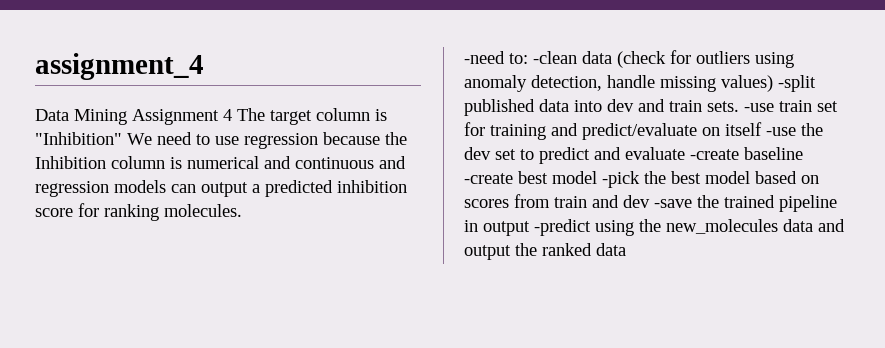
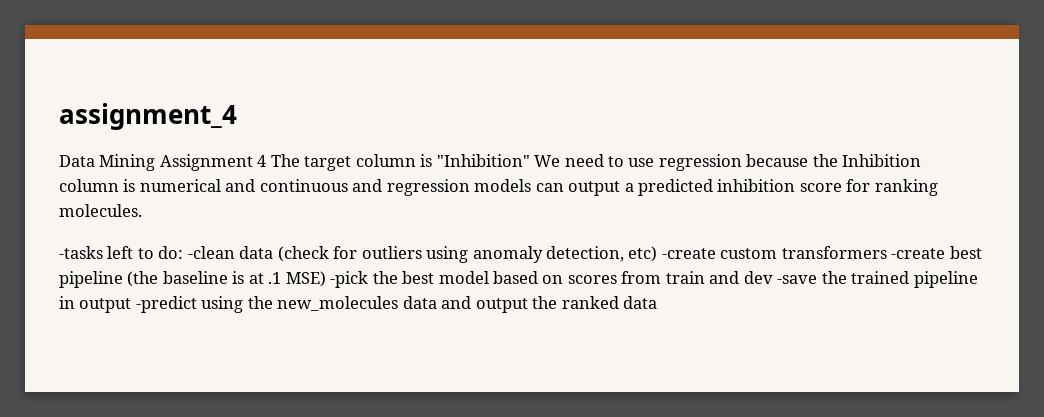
[464,51,528,64] -need to: -> [59,246,184,259] -tasks left to do:
[607,75,816,92] [464,99,838,116] [464,122,823,140] [464,147,803,164] [464,171,597,184] handle missing values) -split published data into dev and train sets. -use train set for training and predict/evaluate on itself -use the dev set to predict and evaluate -create baseline -create best model -> [628,246,982,262] [59,271,326,288] etc) -create custom transformers -create best pipeline (the baseline is at .1 MSE)

